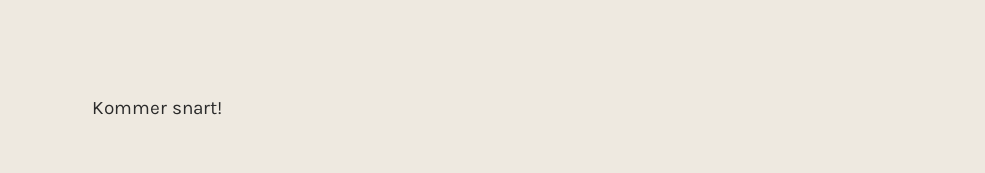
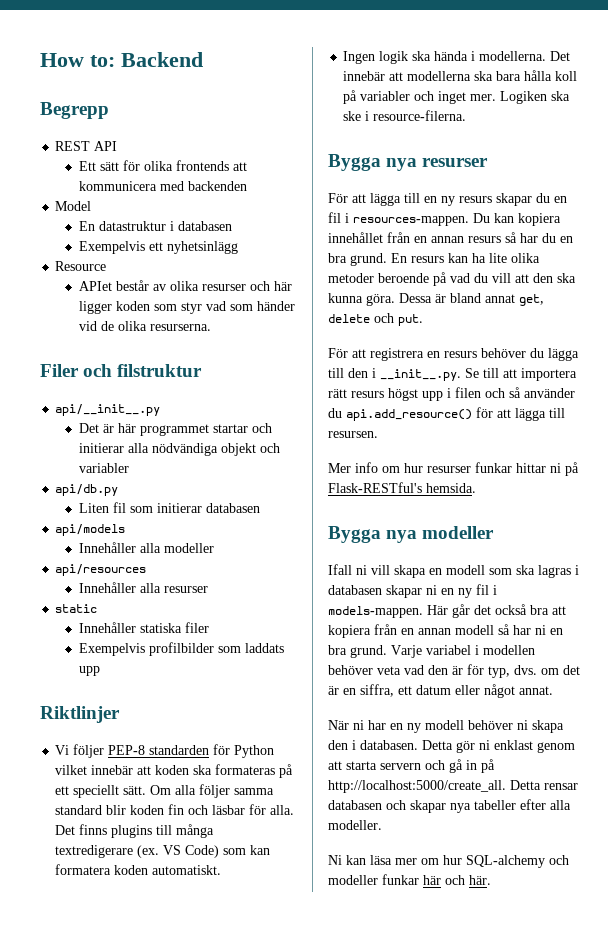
[92,102,223,115] Kommer snart! -> [40,52,203,67] [40,102,109,119] [55,141,118,151] [78,160,247,171] [78,181,247,191] [55,201,92,211] [78,221,232,231] [78,241,238,254] [55,261,107,271] [78,280,292,291] [78,301,295,314] [78,321,211,331] [40,364,203,377] [55,404,161,416] [78,423,272,436] [78,443,280,456] [78,463,129,473] [55,484,119,496] [78,502,260,513] [55,524,126,536] [78,542,214,553] [55,564,147,576] [78,582,208,593] [55,604,98,613] [78,622,209,633] [78,642,284,656] [78,666,100,676] [40,706,120,723] [55,744,275,758] [55,764,294,778] [55,784,275,798] [55,804,295,815] [55,824,215,838] [55,845,271,858] [55,864,222,875] [343,51,571,64] [343,70,578,81] [343,90,571,104] [343,110,467,121] [328,154,489,171] [328,193,567,206] [328,212,561,226] [328,232,573,243] [328,253,540,266] [328,272,576,286] [328,293,544,306] [328,313,423,326] [328,348,579,361] [328,368,577,381] [328,387,575,401] [328,407,565,421] [328,431,378,438] [328,462,579,476] [328,482,476,493] [328,526,495,543] [328,564,579,578] [328,584,497,598] [328,604,566,618] [328,624,563,638] [328,645,535,658] [328,664,580,678] [328,684,553,698] [328,720,564,733] [328,740,575,753] [328,759,495,773] [328,780,578,793] [328,799,571,813] [328,820,382,830] [328,855,569,868] [328,874,491,885] How to: Backend // Begrepp // REST API // Ett sätt för olika frontends att kommunicera med backenden // Model // En datastruktur i databasen // Exempelvis ett nyhetsinlägg // Resource // APIet består av olika resurser och här ligger koden som styr vad som händer vid de olika resurserna. // Filer och filstruktur // api/__init__.py // Det är här programmet startar och initierar alla nödvändiga objekt och variabler // api/db.py // Liten fil som initierar databasen // api/models // Innehåller alla modeller // api/resources // Innehåller alla resurser // static // Innehåller statiska filer // Exempelvis profilbilder som laddats upp // Riktlinjer // Vi följer PEP-8 standarden för Python vilket innebär att koden ska formateras på ett speciellt sätt. Om alla följer samma standard blir koden fin och läsbar för alla. Det finns plugins till många textredigerare (ex. VS Code) som kan formatera koden automatiskt. // Ingen logik ska hända i modellerna. Det innebär att modellerna ska bara hålla koll på variabler och inget mer. Logiken ska ske i resource-filerna. // Bygga nya resurser // För att lägga till en ny resurs skapar du en fil i resources-mappen. Du kan kopiera innehållet från en annan resurs så har du en bra grund. En resurs kan ha lite olika metoder beroende på vad du vill att den ska kunna göra. Dessa är bland annat get, delete och put. // För att registrera en resurs behöver du lägga till den i __init__.py. Se till att importera rätt resurs högst upp i filen och så använder du api.add_resource() för att lägga till resursen. // Mer info om hur resurser funkar hittar ni på Flask-RESTful's hemsida. // Bygga nya modeller // Ifall ni vill skapa en modell som ska lagras i databasen skapar ni en ny fil i models-mappen. Här går det också bra att kopiera från en annan modell så har ni en bra grund. Varje variabel i modellen behöver veta vad den är för typ, dvs. om det är en siffra, ett datum eller något annat. // När ni har en ny modell behöver ni skapa den i databasen. Detta gör ni enklast genom att starta servern och gå in på http://localhost:5000/create_all. Detta rensar databasen och skapar nya tabeller efter alla modeller. // Ni kan läsa mer om hur SQL-alchemy och modeller funkar här och här.

